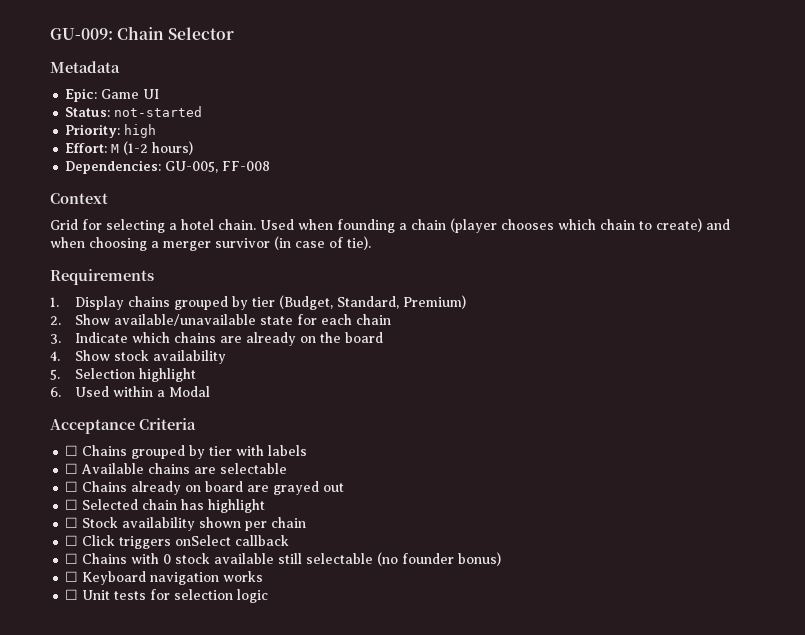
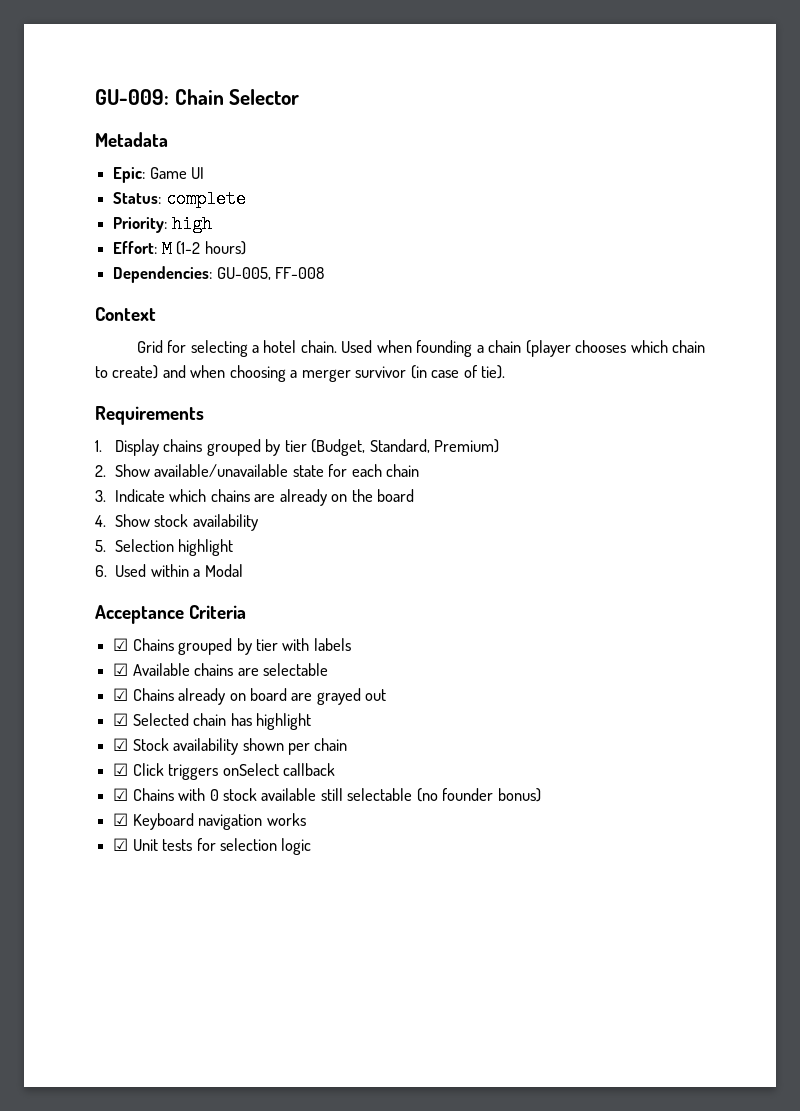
[114,106,203,117] not-started -> [165,190,246,208] complete
[65,445,79,456] ☐ -> [113,638,129,651] ☑
[65,463,79,474] ☐ -> [113,663,129,676] ☑
[65,481,79,492] ☐ -> [113,688,129,701] ☑
[65,499,79,510] ☐ -> [113,713,129,726] ☑
[65,517,79,528] ☐ -> [113,738,129,751] ☑
[65,535,79,546] ☐ -> [113,763,129,776] ☑
[65,553,79,564] ☐ -> [113,788,129,801] ☑
[65,571,79,582] ☐ -> [113,813,129,826] ☑
[65,589,79,600] ☐ -> [113,838,129,851] ☑

